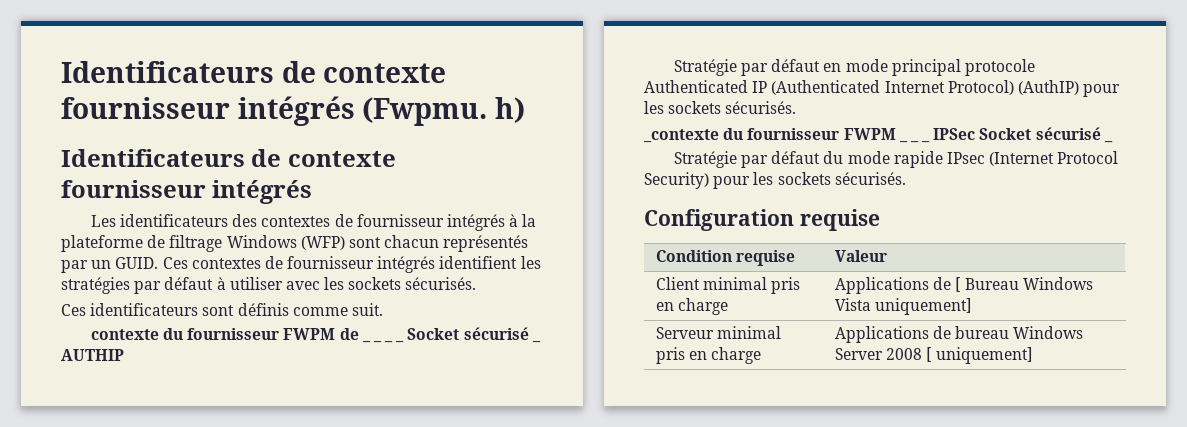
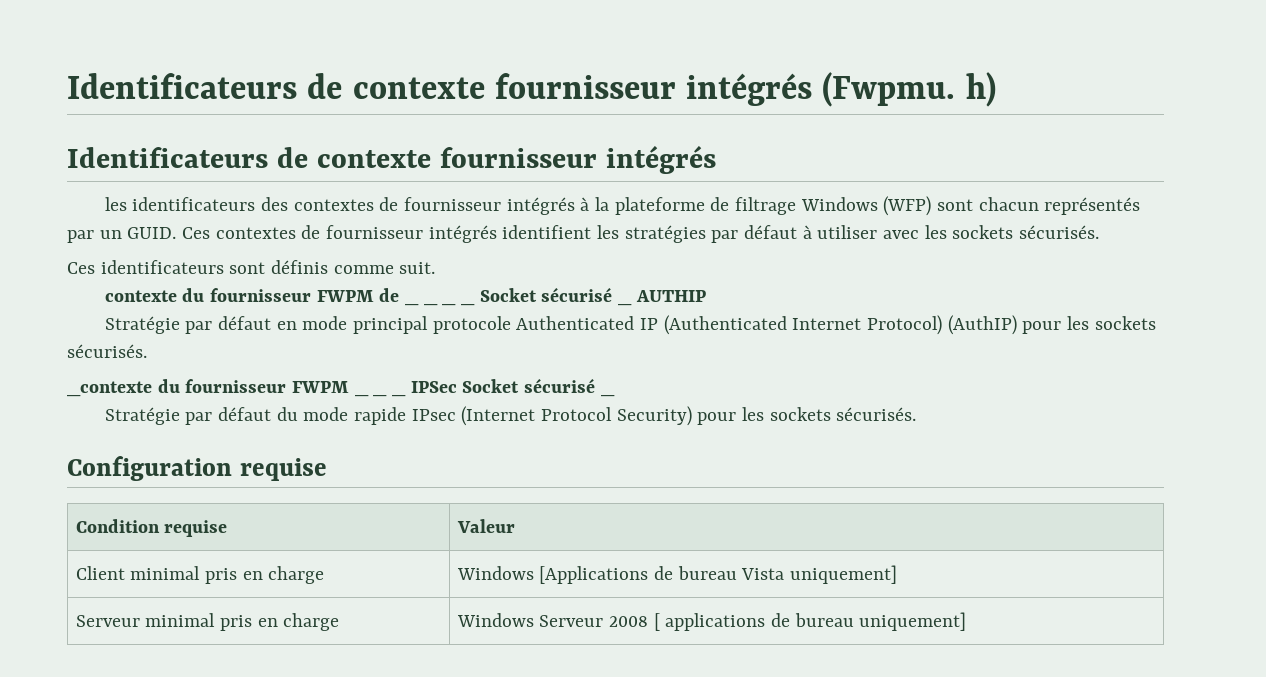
[90,215,116,227] Les -> [104,197,127,211] les
[834,277,1094,294] Applications de [ Bureau Windows -> [456,566,737,584] Windows [Applications de bureau
[834,326,1084,343] [834,347,933,362] Applications de bureau Windows Server 2008 [ -> [456,613,854,631] Windows Serveur 2008 [ applications de bureau

